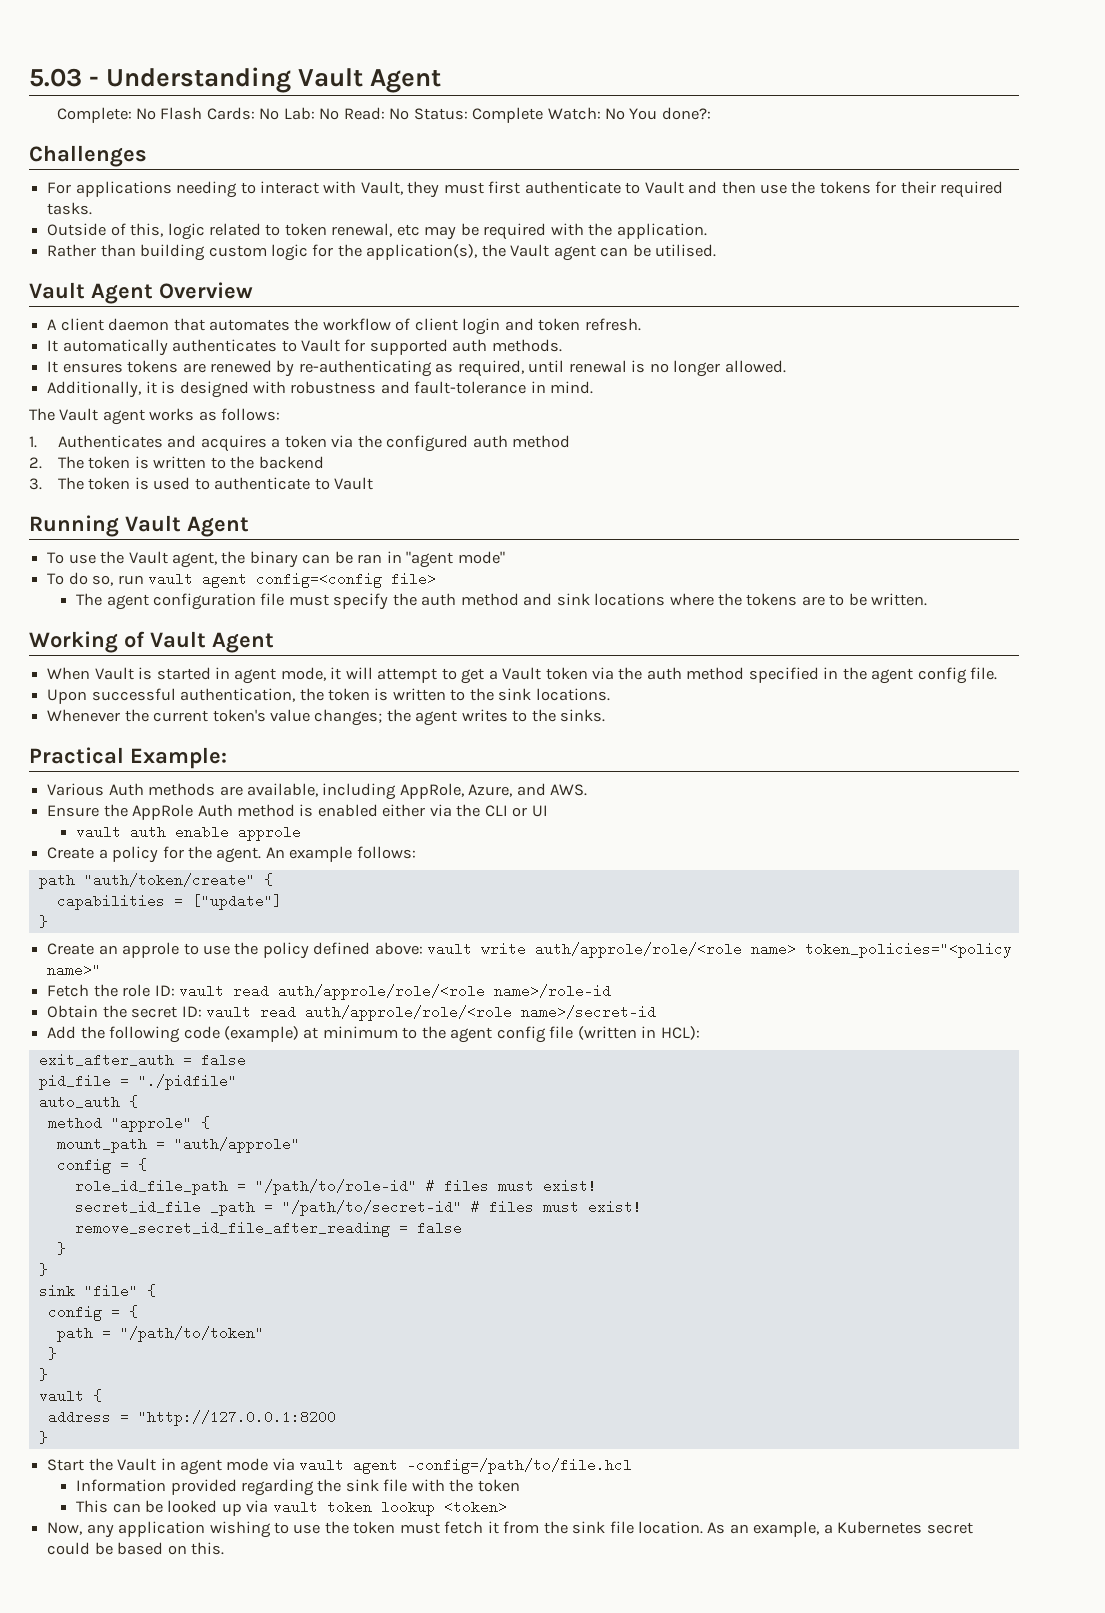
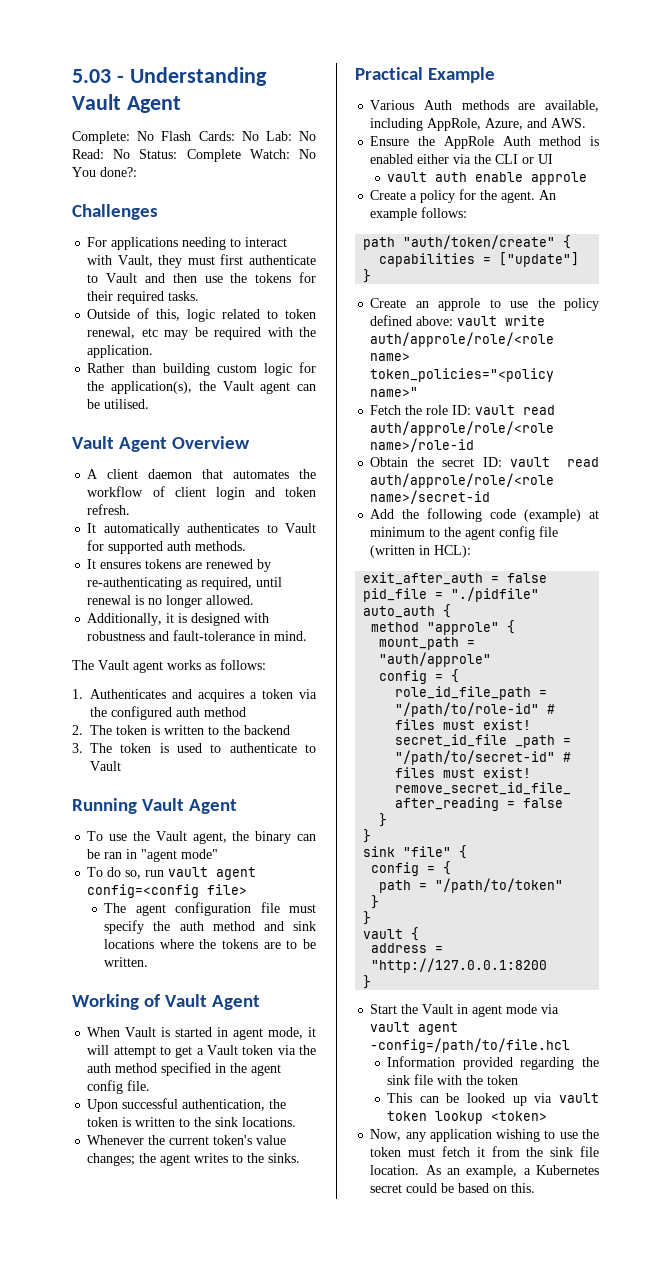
[130,747,227,769] Example: -> [428,67,496,83] Example

